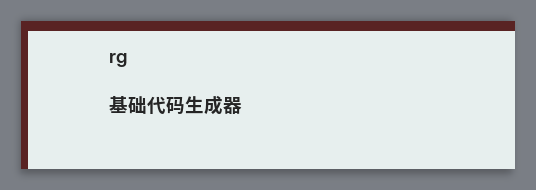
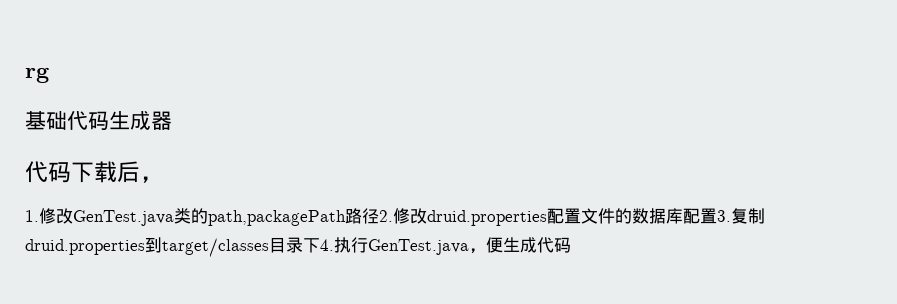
(242, 105) none -> [25,161,163,183] [25,208,765,226] [25,237,571,257] // 代码下载后， // 1.修改GenTest.java类的path,packagePath路径2.修改druid.properties配置文件的数据库配置3.复制druid.properties到target/classes目录下4.执行GenTest.java，便生成代码

